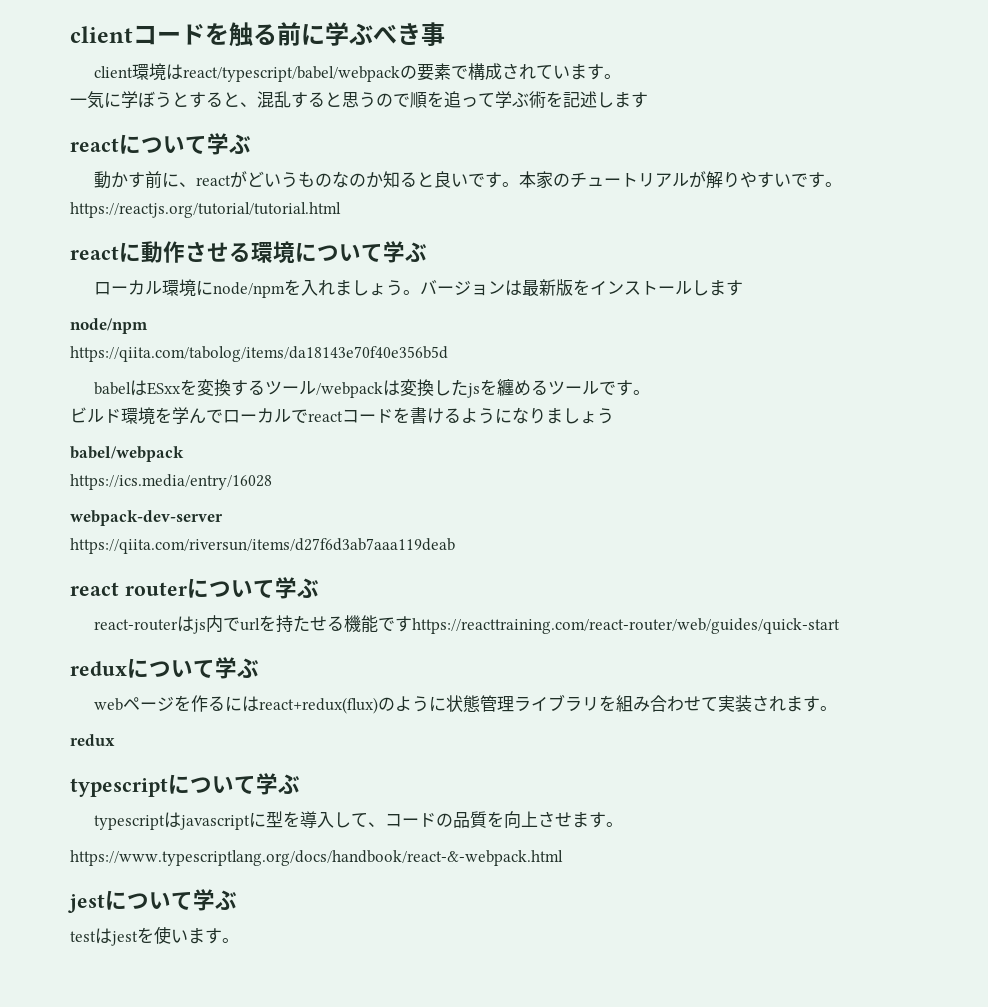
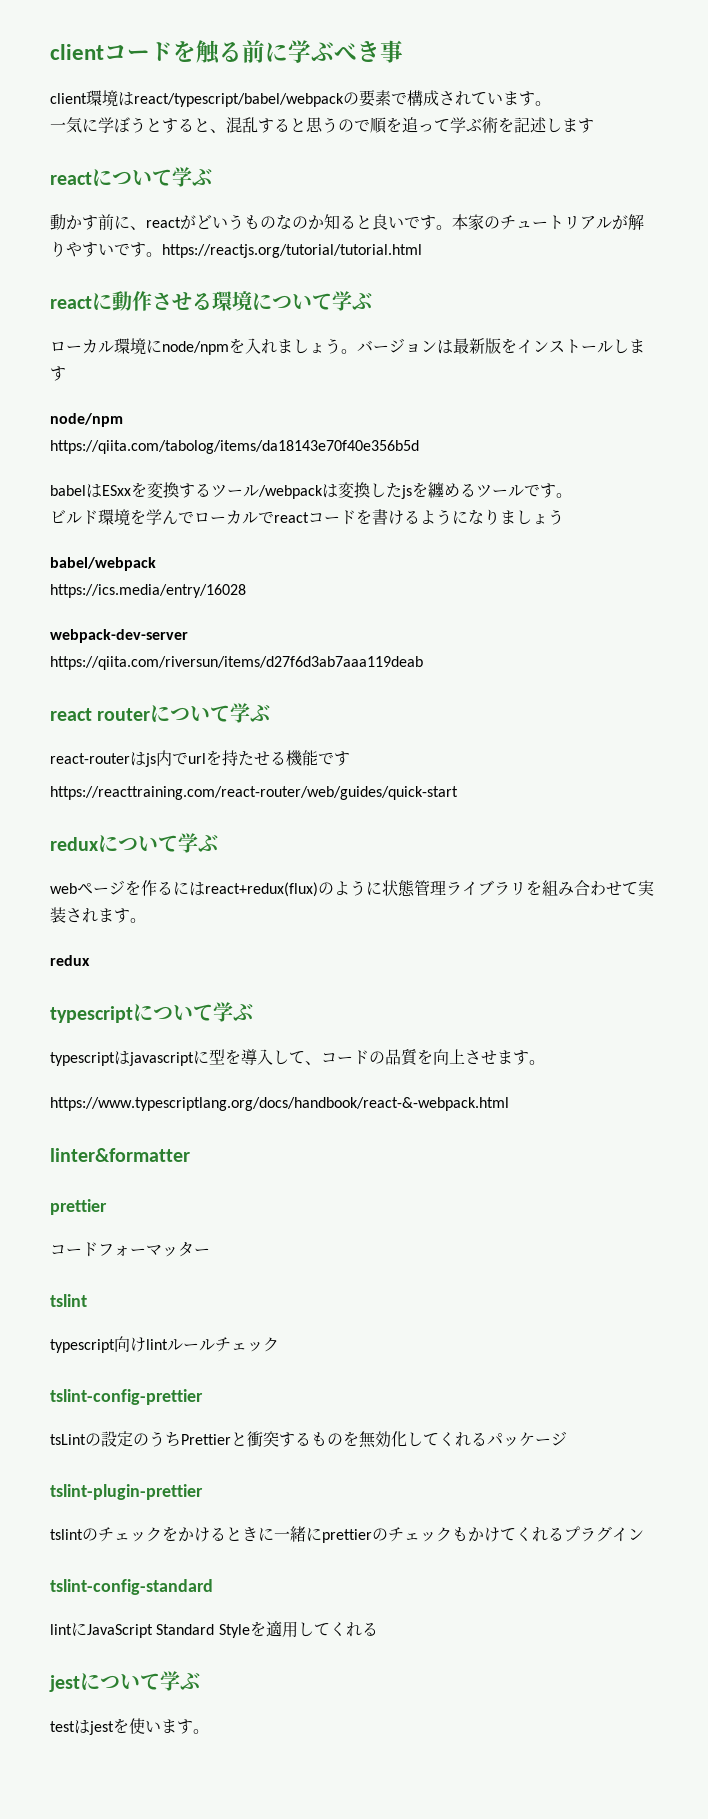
(412, 624) none -> (350, 758) //
(563, 858) none -> [50,1148,190,1162] [50,1199,107,1215] [50,1241,210,1257] [50,1294,87,1307] [50,1336,279,1353] [50,1389,203,1405] [50,1431,567,1448] [50,1484,203,1500] [50,1526,644,1543] [50,1579,213,1595] [50,1620,378,1638] // linter&formatter // prettier // コードフォーマッター // tslint // typescript向けlintルールチェック // tslint-config-prettier // tsLintの設定のうちPrettierと衝突するものを無効化してくれるパッケージ // tslint-plugin-prettier // tslintのチェックをかけるときに一緒にprettierのチェックもかけてくれるプラグイン // tslint-config-standard // lintにJavaScript Standard Styleを適用してくれる

